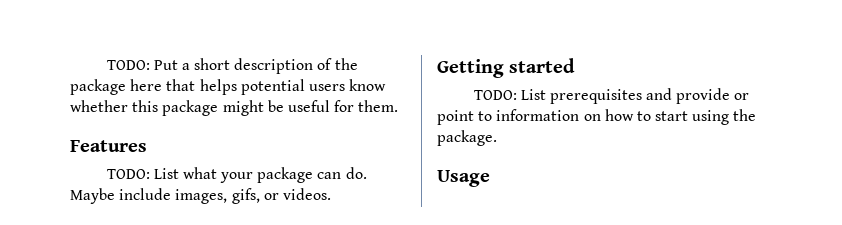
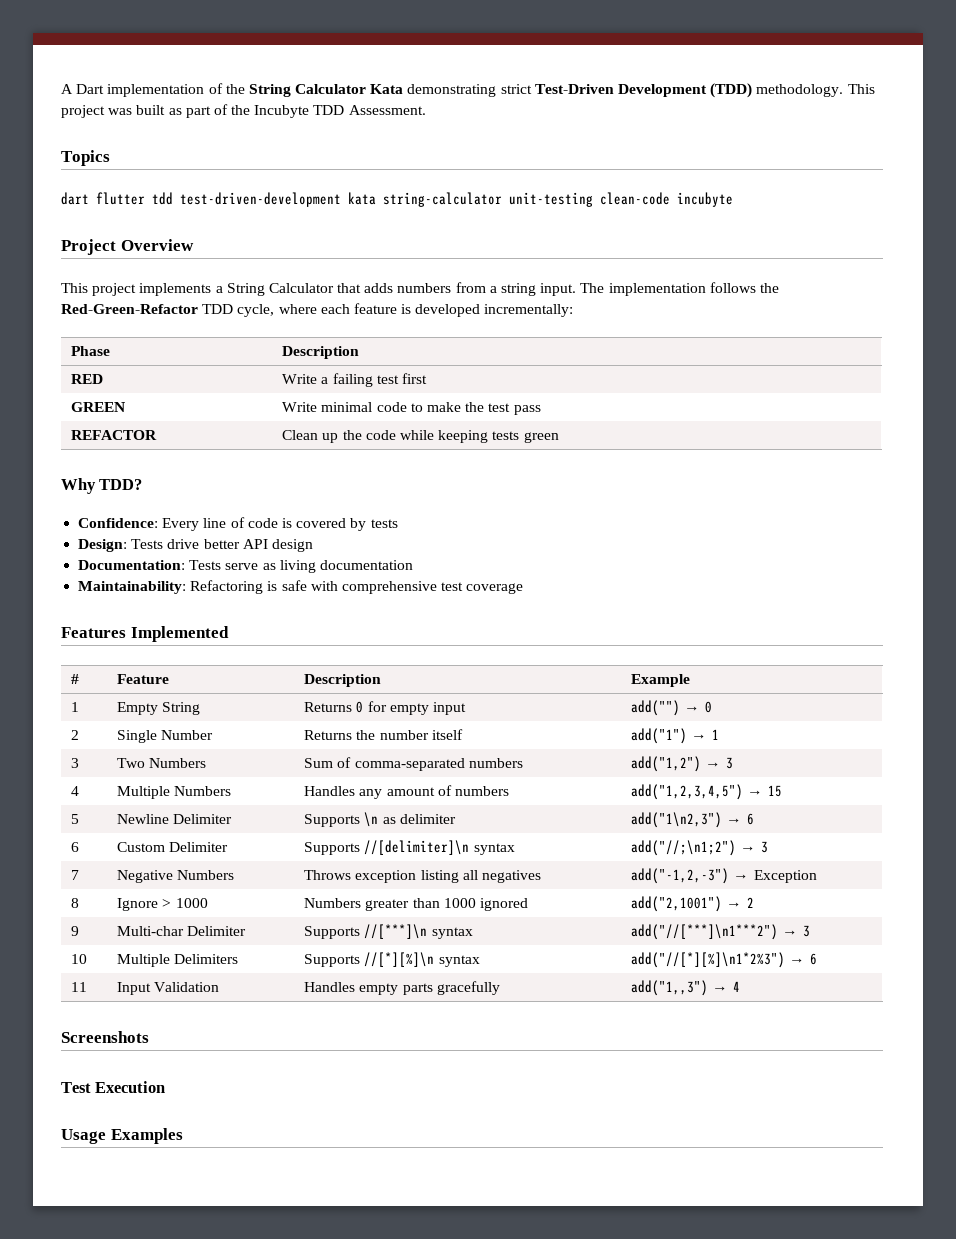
[106,58,358,74] [70,79,387,95] [70,100,399,116] [70,140,147,152] [106,167,367,183] [70,188,331,204] [437,58,576,78] [473,88,750,104] [437,109,757,125] [437,130,497,146] TODO: Put a short description of the package here that helps potential users know whether this package might be useful for them. // Features // TODO: List what your package can do. Maybe include images, gifs, or videos. // Getting started // TODO: List prerequisites and provide or point to information on how to start using the package. -> [61,83,875,98] [61,104,426,118] [61,150,110,166] [61,192,733,207] [61,239,194,255] [61,282,779,296] [61,303,574,317] [71,346,111,356] [282,346,360,359] [71,374,104,384] [282,373,427,387] [71,402,126,412] [282,402,541,415] [71,430,158,440] [282,430,559,443] [61,478,143,494] [78,517,398,531] [78,539,313,552] [78,560,413,573] [78,580,524,594] [61,626,229,642] [71,674,80,684] [117,674,170,684] [304,674,382,687] [631,674,691,687] [71,702,80,712] [117,702,201,715] [304,701,466,715] [631,700,712,716] [71,730,80,740] [117,730,214,743] [304,729,463,740] [631,728,719,744] [71,758,80,768] [117,758,207,768] [304,757,523,771] [631,756,733,772] [71,786,80,796] [117,786,232,799] [304,785,509,799] [631,784,782,800] [71,814,80,824] [117,814,233,824] [304,812,456,827] [631,812,754,828] [71,842,80,852] [117,842,229,852] [304,840,515,855] [631,840,768,856] [71,870,80,880] [117,870,235,883] [304,870,541,883] [631,868,817,884] [71,898,80,908] [117,898,208,911] [304,898,528,911] [631,896,754,912] [71,926,80,936] [117,926,247,936] [304,924,473,939] [631,924,810,940] [71,954,88,964] [117,954,239,967] [304,952,480,967] [631,952,817,968] [71,982,88,992] [117,982,220,995] [304,981,500,995] [631,980,740,996] [61,1031,149,1043] [61,1081,166,1093] A Dart implementation of the String Calculator Kata demonstrating strict Test-Driven Development (TDD) methodology. This project was built as part of the Incubyte TDD Assessment. // Topics // dart flutter tdd test-driven-development kata string-calculator unit-testing clean-code incubyte // Project Overview // This project implements a String Calculator that adds numbers from a string input. The implementation follows the Red-Green-Refactor TDD cycle, where each feature is developed incrementally: // Phase | Description // RED | Write a failing test first // GREEN | Write minimal code to make the test pass // REFACTOR | Clean up the code while keeping tests green // Why TDD? // Confidence: Every line of code is covered by tests // Design: Tests drive better API design // Documentation: Tests serve as living documentation // Maintainability: Refactoring is safe with comprehensive test coverage // Features Implemented // # | Feature | Description | Example // 1 | Empty String | Returns 0 for empty input | add("") → 0 // 2 | Single Number | Returns the number itself | add("1") → 1 // 3 | Two Numbers | Sum of comma-separated numbers | add("1,2") → 3 // 4 | Multiple Numbers | Handles any amount of numbers | add("1,2,3,4,5") → 15 // 5 | Newline Delimiter | Supports \n as delimiter | add("1\n2,3") → 6 // 6 | Custom Delimiter | Supports //[delimiter]\n syntax | add("//;\n1;2") → 3 // 7 | Negative Numbers | Throws exception listing all negatives | add("-1,2,-3") → Exception // 8 | Ignore > 1000 | Numbers greater than 1000 ignored | add("2,1001") → 2 // 9 | Multi-char Delimiter | Supports //[***]\n syntax | add("//[***]\n1***2") → 3 // 10 | Multiple Delimiters | Supports //[*][%]\n syntax | add("//[*][%]\n1*2%3") → 6 // 11 | Input Validation | Handles empty parts gracefully | add("1,,3") → 4 // Screenshots // Test Execution
(490, 178) none -> [110,1128,183,1144] Examples

